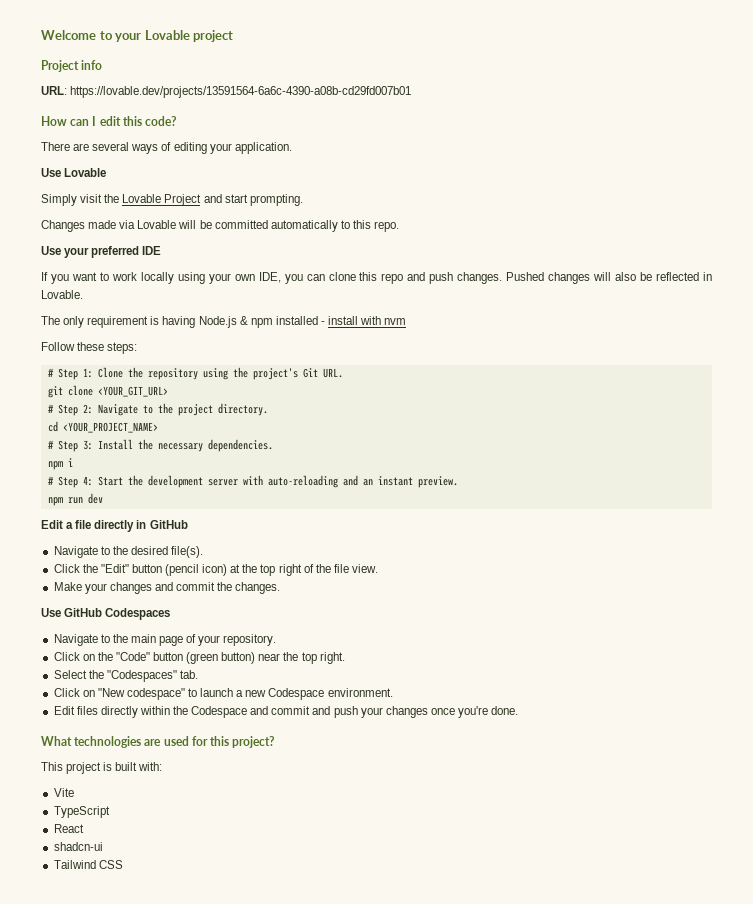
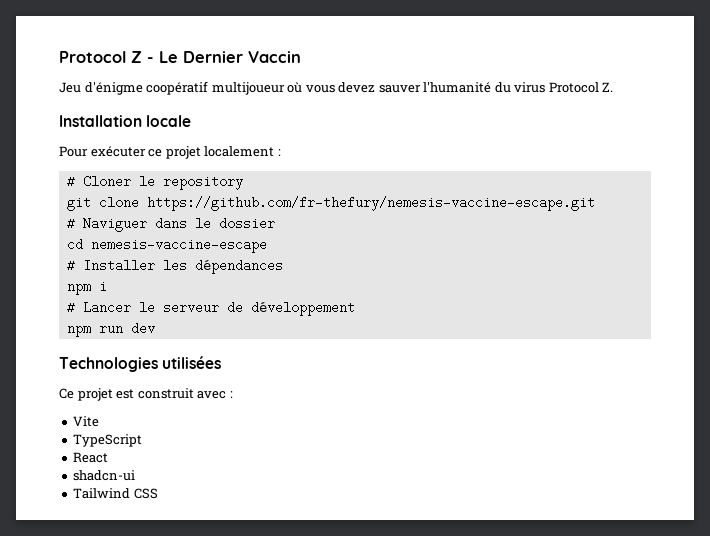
[41,30,234,42] [41,60,103,72] [41,86,412,98] [41,116,178,126] [41,142,292,154] [41,168,107,177] [41,194,303,206] [41,220,400,232] [41,246,162,258] [41,272,713,284] [41,290,83,299] [41,316,407,328] [41,342,138,354] [47,367,343,380] Welcome to your Lovable project // Project info // URL: https://lovable.dev/projects/13591564-6a6c-4390-a08b-cd29fd007b01 // How can I edit this code? // There are several ways of editing your application. // Use Lovable // Simply visit the Lovable Project and start prompting. // Changes made via Lovable will be committed automatically to this repo. // Use your preferred IDE // If you want to work locally using your own IDE, you can clone this repo and push changes. Pushed changes will also be reflected in Lovable. // The only requirement is having Node.js & npm installed - install with nvm // Follow these steps: // # Step 1: Clone the repository using the project's Git URL. -> [59,51,301,63] [59,81,614,95] [59,115,192,127] [59,146,281,159] [66,175,243,190] Protocol Z - Le Dernier Vaccin // Jeu d'énigme coopératif multijoueur où vous devez sauver l'humanité du virus Protocol Z. // Installation locale // Pour exécuter ce projet localement : // # Cloner le repository
[97,386,168,397] [47,403,268,416] <YOUR_GIT_URL> // # Step 2: Navigate to the project directory. -> [146,196,595,211] [66,217,275,232] https://github.com/fr-thefury/nemesis-vaccine-escape.git // # Naviguer dans le dossier
[62,422,158,433] [47,439,273,452] [47,458,73,470] [47,475,458,488] [47,493,103,506] [41,520,188,532] [53,546,204,558] [53,564,379,576] [53,582,281,594] [41,608,171,620] [53,634,277,646] [53,652,345,664] [53,670,198,682] [53,688,393,700] [53,706,519,718] [41,736,276,748] [41,762,163,774] <YOUR_PROJECT_NAME> // # Step 3: Install the necessary dependencies. // npm i // # Step 4: Start the development server with auto-reloading and an instant preview. // npm run dev // Edit a file directly in GitHub // Navigate to the desired file(s). // Click the "Edit" button (pencil icon) at the top right of the file view. // Make your changes and commit the changes. // Use GitHub Codespaces // Navigate to the main page of your repository. // Click on the "Code" button (green button) near the top right. // Select the "Codespaces" tab. // Click on "New codespace" to launch a new Codespace environment. // Edit files directly within the Codespace and commit and push your changes once you're done. // What technologies are used for this project? // This project is built with: -> [90,238,267,253] [66,259,283,274] [66,282,107,295] [66,301,355,316] [66,322,155,337] [59,356,222,372] [59,388,233,401] nemesis-vaccine-escape // # Installer les dépendances // npm i // # Lancer le serveur de développement // npm run dev // Technologies utilisées // Ce projet est construit avec :

